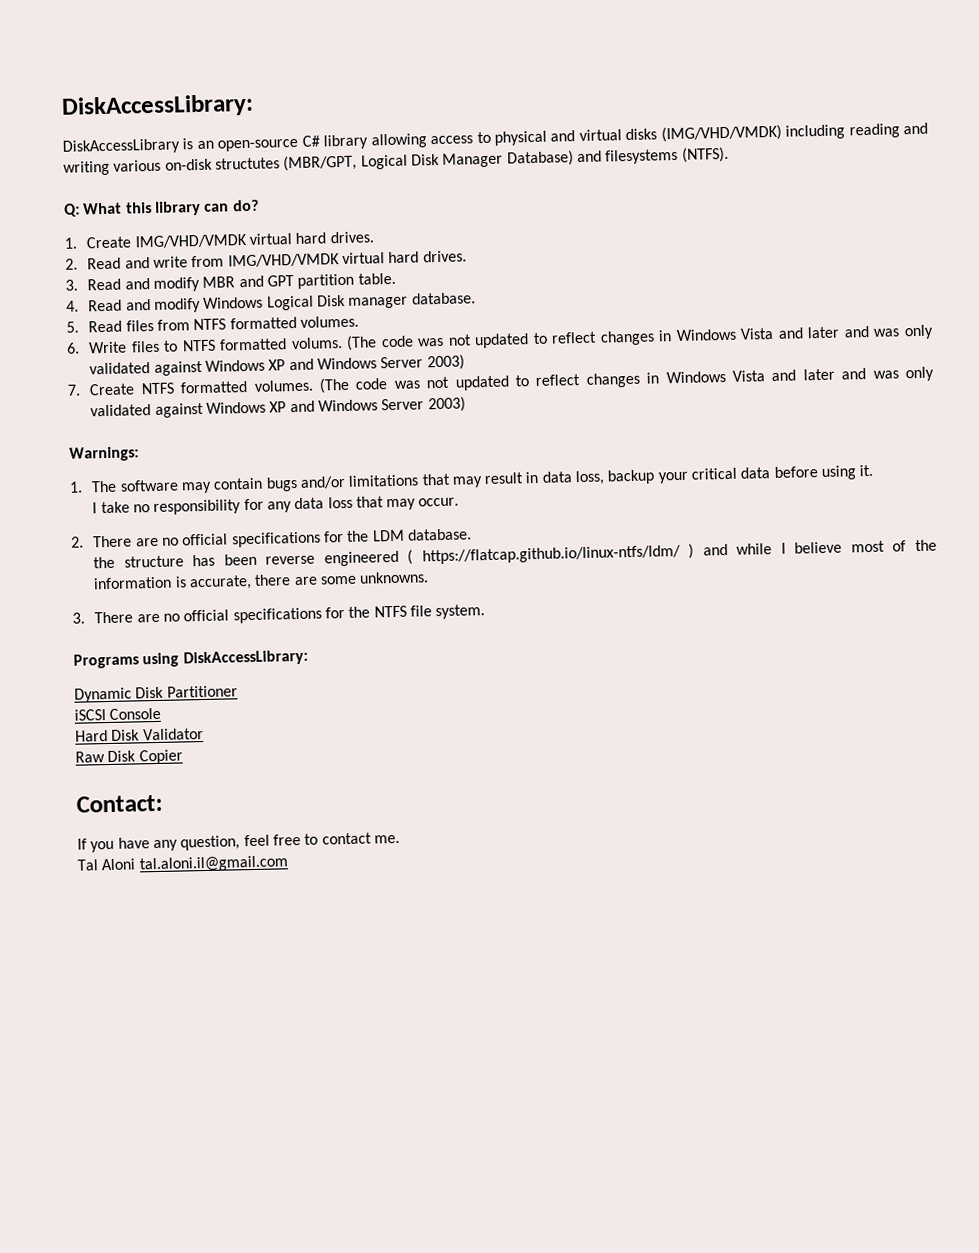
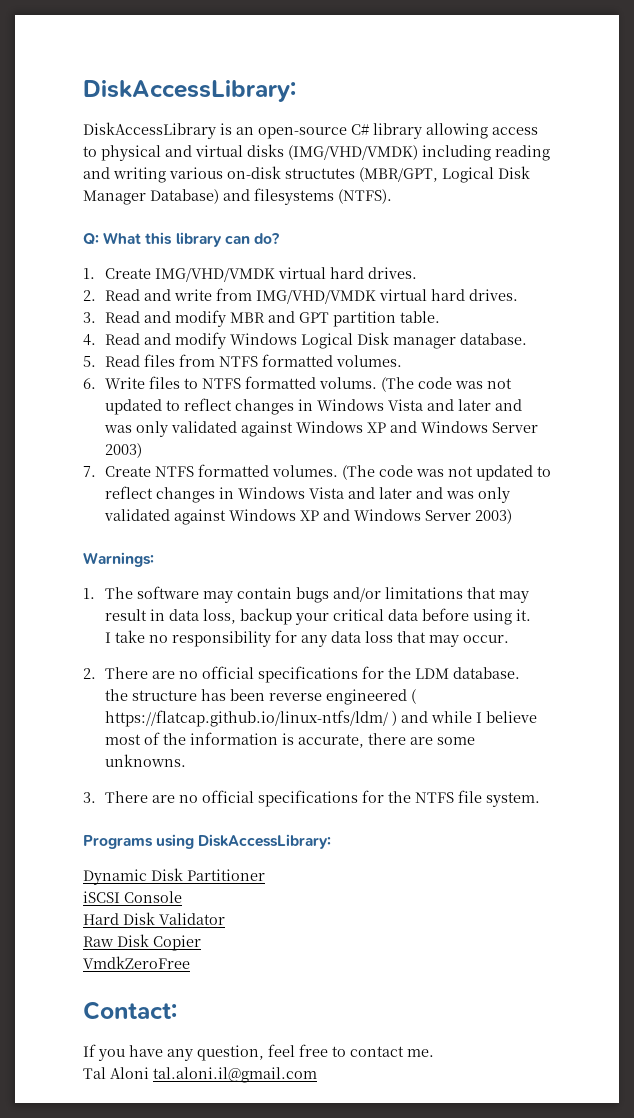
(183, 757) none -> [83,956,190,969] // VmdkZeroFree

